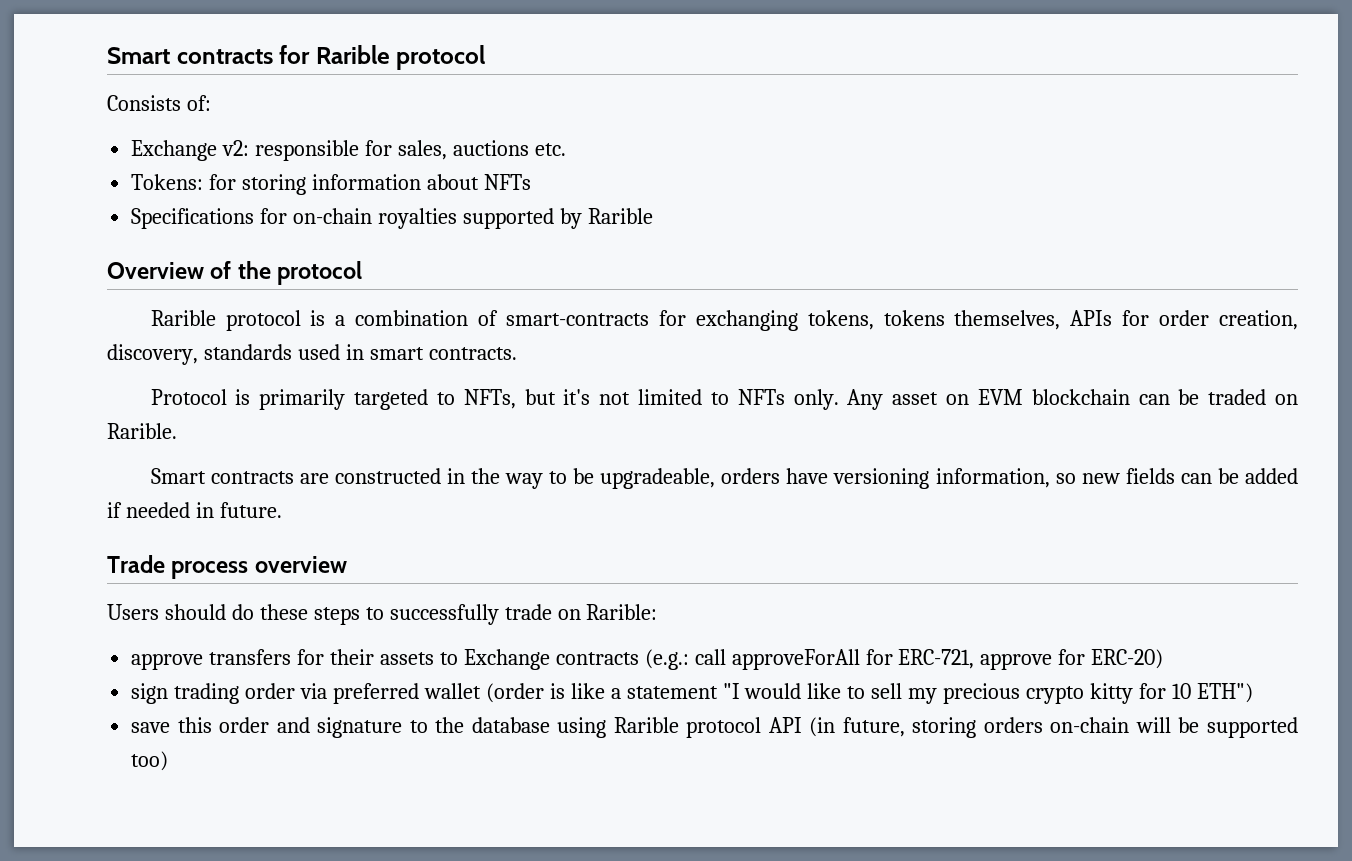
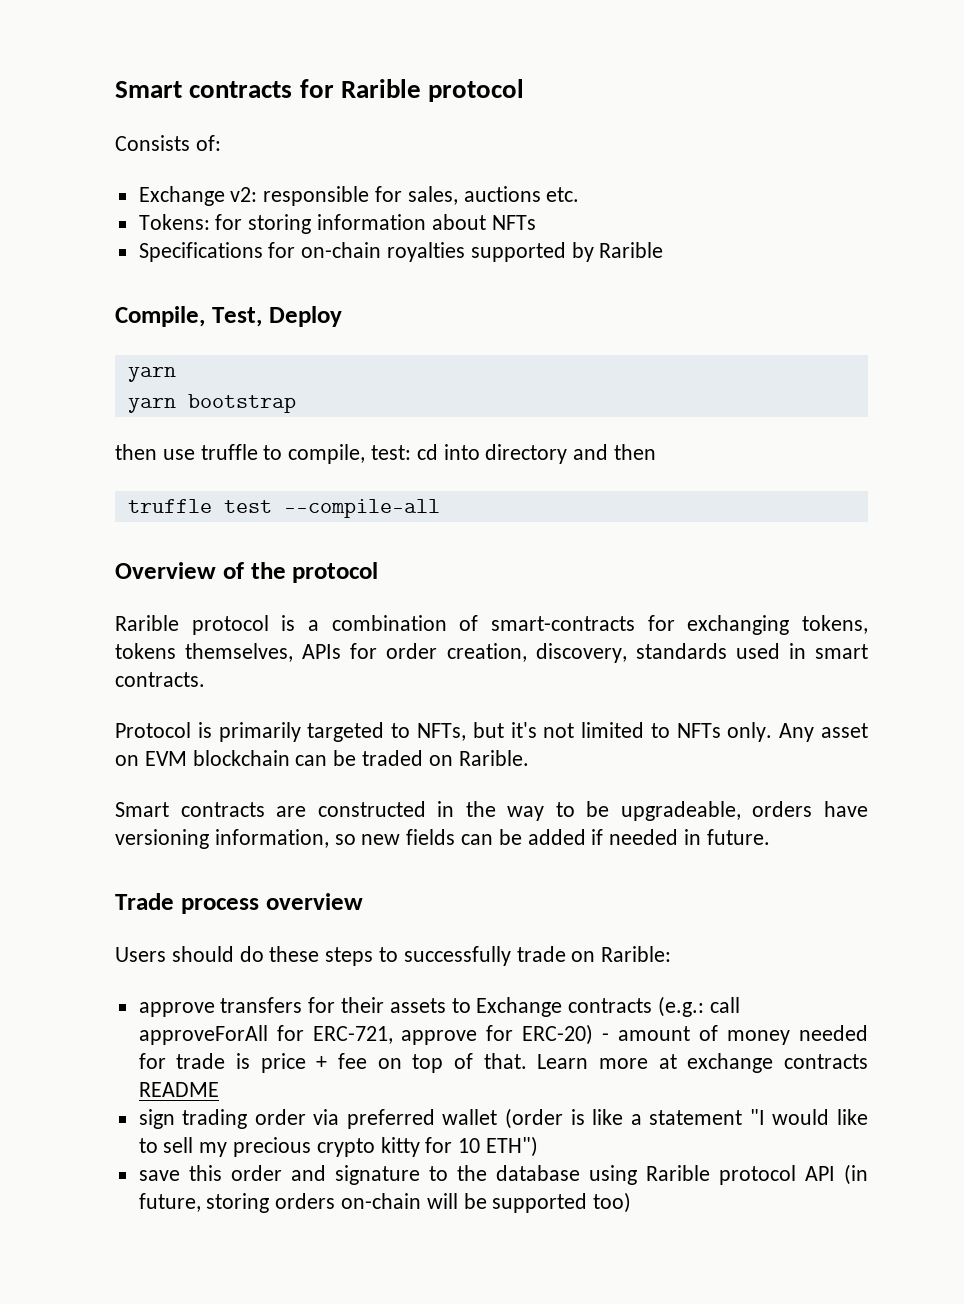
(653, 216) none -> [115,306,342,327] [127,367,176,382] [127,394,296,413] [115,444,657,464] [127,499,440,518] // Compile, Test, Deploy // yarn // yarn bootstrap // then use truffle to compile, test: cd into directory and then // truffle test --compile-all
(1164, 659) none -> [602,1025,868,1045] [138,1053,869,1073] [138,1082,219,1097] - amount of money needed for trade is price + fee on top of that. Learn more at exchange contracts README

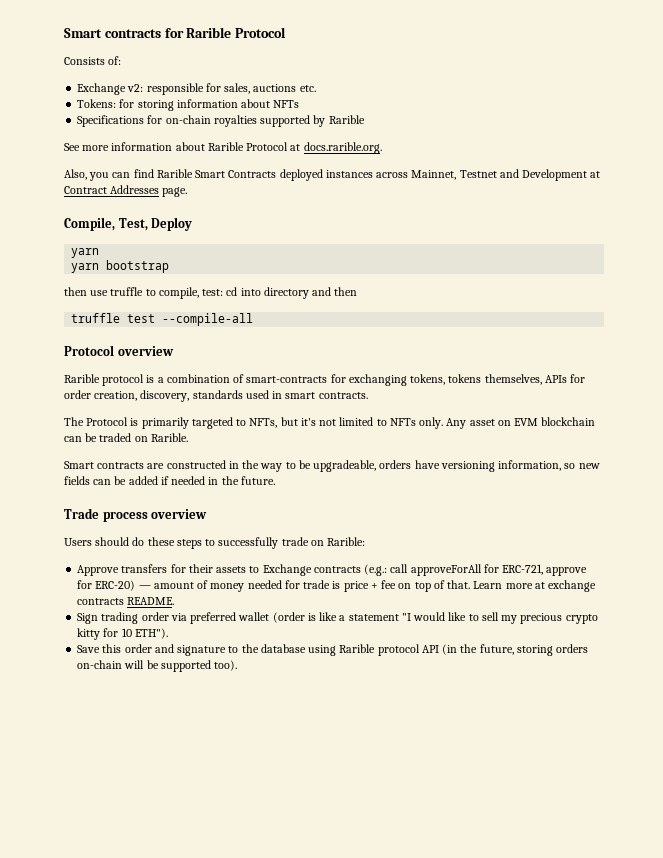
[428,79,525,102] protocol -> [235,27,287,38] Protocol
(664, 250) none -> [64,142,382,154] [64,169,601,181] [64,185,188,197] // See more information about Rarible Protocol at docs.rarible.org. // Also, you can find Rarible Smart Contracts deployed instances across Mainnet, Testnet and Development at Contract Addresses page.
[115,562,379,583] Overview of the protocol -> [64,345,174,356] Protocol overview
(205, 679) none -> [64,417,84,426] The
(702, 837) none -> [221,476,239,485] the
[138,1002,215,1017] approve -> [77,565,120,576] Approve
[602,1033,610,1041] - -> [138,585,151,589] —
[138,1082,219,1097] [138,1109,175,1129] README // sign -> [127,597,175,605] [77,613,99,624] README. // Sign
[486,1136,539,1157] [138,1170,180,1181] ETH") // save -> [134,628,168,639] [77,645,101,653] ETH"). // Save
(868, 1174) none -> [460,644,478,653] the
[593,1192,632,1213] too) -> [214,660,238,671] too).

